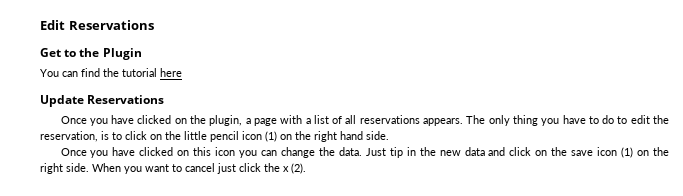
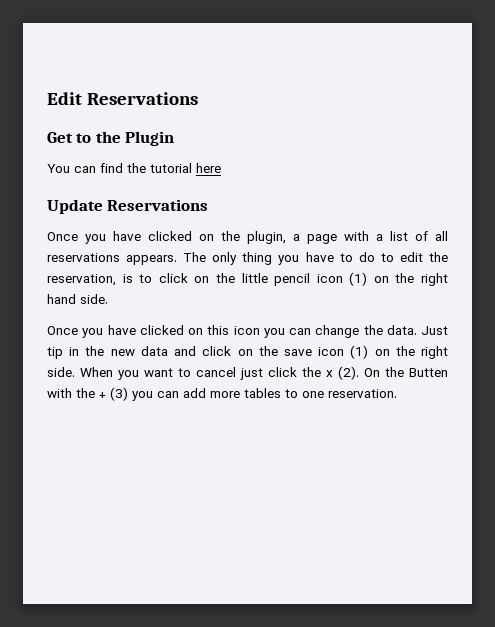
(306, 168) none -> [364,367,448,377] [47,387,397,401] On the Butten with the + (3) you can add more tables to one reservation.

